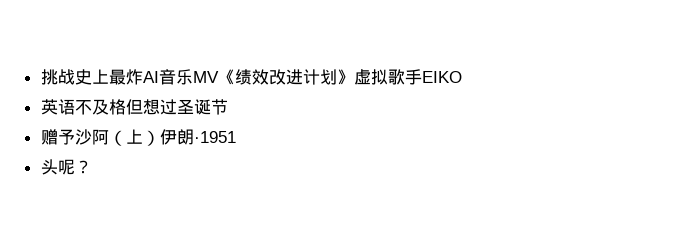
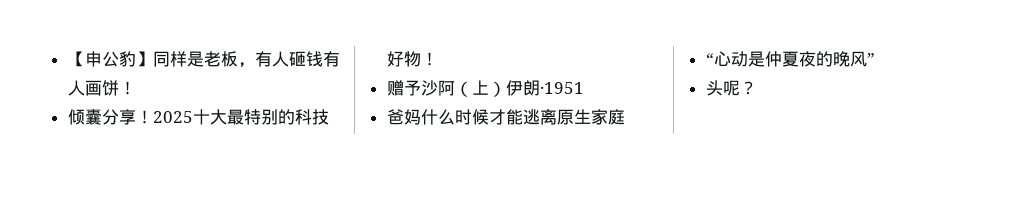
[40,69,462,85] [40,99,228,115] 挑战史上最炸AI音乐MV《绩效改进计划》虚拟歌手EIKO // 英语不及格但想过圣诞节 -> [67,51,340,68] [67,80,136,96] [67,109,329,125] [386,51,438,67] 【申公豹】同样是老板，有人砸钱有人画饼！ // 倾囊分享！2025十大最特别的科技好物！
(236, 137) none -> [386,109,625,125] [705,51,875,67] // 爸妈什么时候才能逃离原生家庭 // “心动是仲夏夜的晚风”

